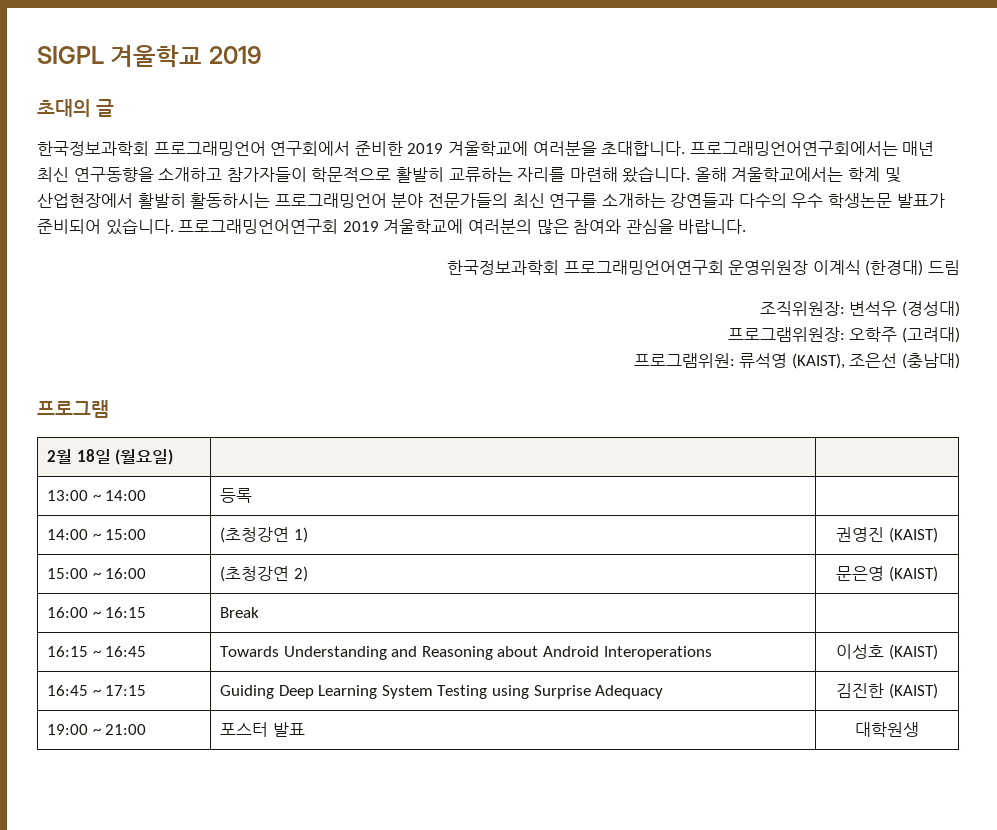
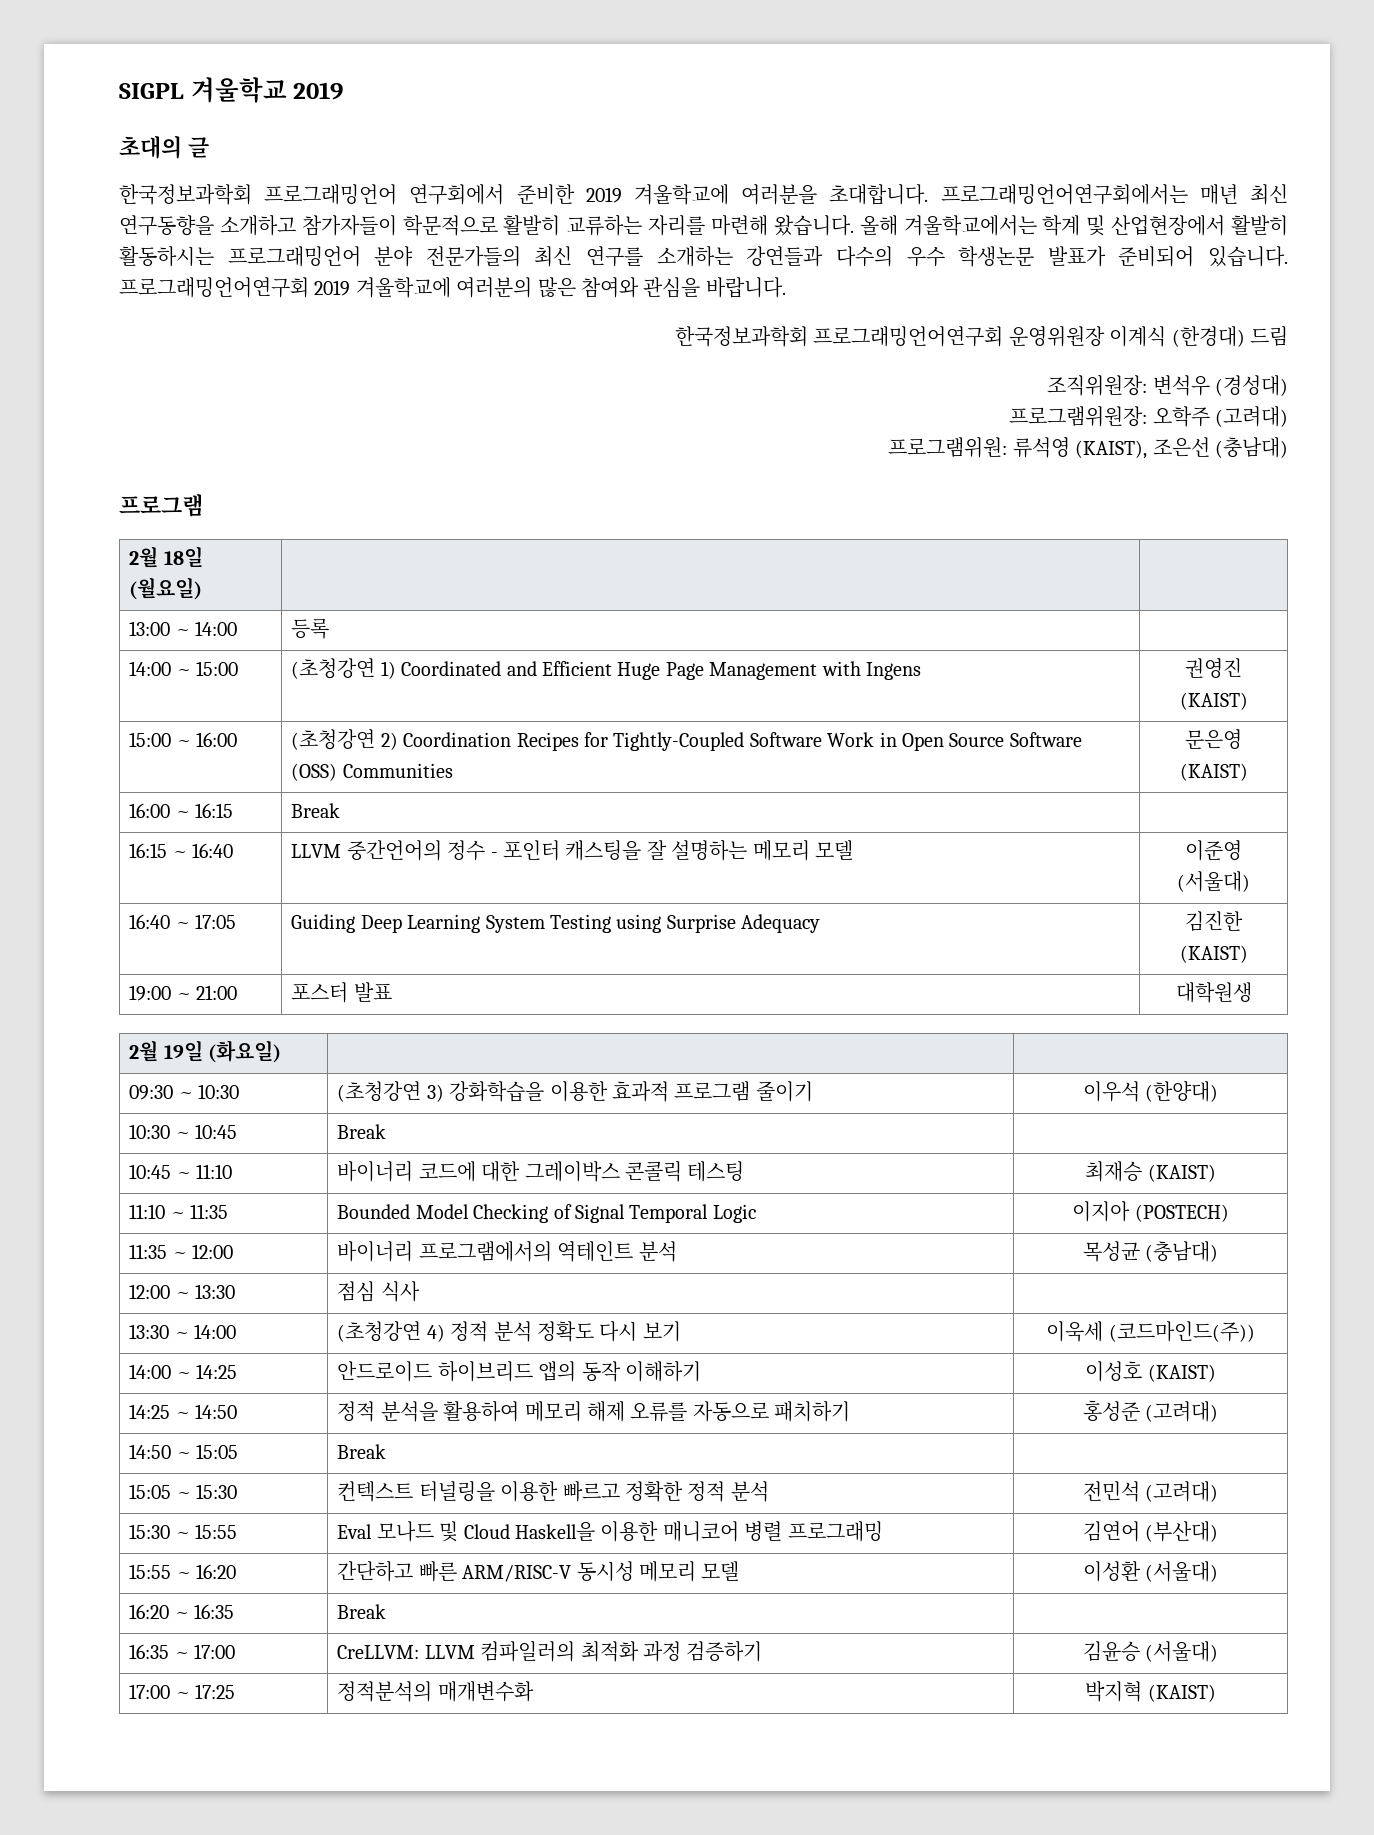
(308, 535) none -> [401,661,921,680] Coordinated and Efficient Huge Page Management with Ingens
(308, 574) none -> [403,732,1082,751] [291,763,453,781] Coordination Recipes for Tightly-Coupled Software Work in Open Source Software (OSS) Communities
[105,646,147,657] [219,646,712,660] [836,644,938,660] [46,685,147,696] 16:45 | Towards Understanding and Reasoning about Android Interoperations | 이성호 (KAIST) // 16:45 ~ 17:15 -> [192,843,234,858] [291,840,853,861] [1185,840,1242,861] [1177,871,1250,892] [129,914,237,929] 16:40 | LLVM 중간언어의 정수 - 포인터 캐스팅을 잘 설명하는 메모리 모델 | 이준영 (서울대) // 16:40 ~ 17:05
(919, 729) none -> [129,1040,282,1063] [129,1084,240,1100] [337,1081,813,1102] [1082,1081,1219,1102] [129,1124,238,1139] [337,1124,387,1139] [129,1164,233,1179] [337,1161,745,1182] [1085,1161,1216,1182] [129,1204,229,1219] [337,1204,756,1223] [1072,1201,1229,1222] [129,1244,234,1259] [337,1241,677,1262] [1082,1241,1219,1262] [129,1284,236,1299] [337,1281,420,1302] [129,1324,237,1339] [337,1321,681,1342] [1046,1321,1255,1342] [129,1364,238,1379] [337,1361,701,1382] [1085,1361,1216,1382] [129,1404,238,1419] [337,1401,851,1422] [1082,1400,1219,1422] [129,1444,239,1459] [337,1444,387,1459] [129,1484,238,1499] [337,1481,769,1502] [1082,1481,1219,1502] [129,1524,238,1539] [337,1521,883,1542] [1082,1521,1219,1542] [129,1564,237,1579] [337,1561,740,1582] [1082,1561,1219,1582] [129,1604,235,1619] [337,1604,387,1619] [129,1644,236,1659] [337,1641,763,1662] [1082,1641,1219,1662] [129,1684,236,1699] [337,1681,534,1702] [1085,1681,1216,1702] // 2월 19일 (화요일) | | // 09:30 ~ 10:30 | (초청강연 3) 강화학습을 이용한 효과적 프로그램 줄이기 | 이우석 (한양대) // 10:30 ~ 10:45 | Break | // 10:45 ~ 11:10 | 바이너리 코드에 대한 그레이박스 콘콜릭 테스팅 | 최재승 (KAIST) // 11:10 ~ 11:35 | Bounded Model Checking of Signal Temporal Logic | 이지아 (POSTECH) // 11:35 ~ 12:00 | 바이너리 프로그램에서의 역테인트 분석 | 목성균 (충남대) // 12:00 ~ 13:30 | 점심 식사 | // 13:30 ~ 14:00 | (초청강연 4) 정적 분석 정확도 다시 보기 | 이욱세 (코드마인드(주)) // 14:00 ~ 14:25 | 안드로이드 하이브리드 앱의 동작 이해하기 | 이성호 (KAIST) // 14:25 ~ 14:50 | 정적 분석을 활용하여 메모리 해제 오류를 자동으로 패치하기 | 홍성준 (고려대) // 14:50 ~ 15:05 | Break | // 15:05 ~ 15:30 | 컨텍스트 터널링을 이용한 빠르고 정확한 정적 분석 | 전민석 (고려대) // 15:30 ~ 15:55 | Eval 모나드 및 Cloud Haskell을 이용한 매니코어 병렬 프로그래밍 | 김연어 (부산대) // 15:55 ~ 16:20 | 간단하고 빠른 ARM/RISC-V 동시성 메모리 모델 | 이성환 (서울대) // 16:20 ~ 16:35 | Break | // 16:35 ~ 17:00 | CreLLVM: LLVM 컴파일러의 최적화 과정 검증하기 | 김윤승 (서울대) // 17:00 ~ 17:25 | 정적분석의 매개변수화 | 박지혁 (KAIST)

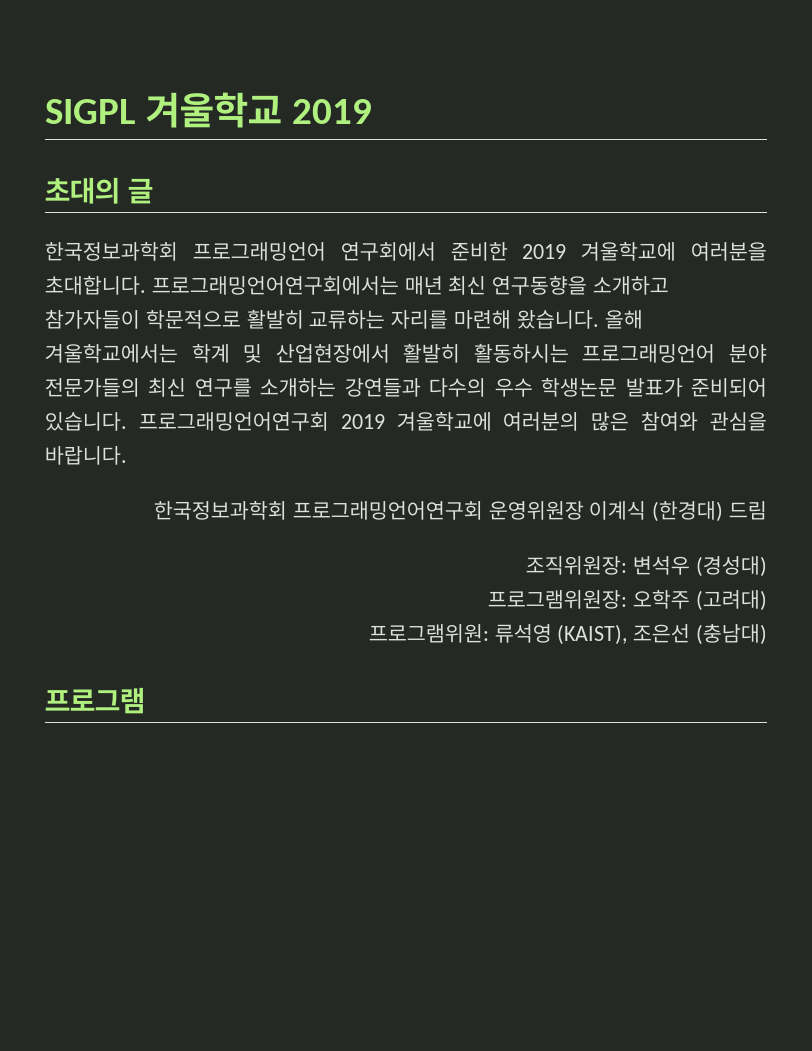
[129,546,203,568] [129,577,203,600] [129,621,238,636] [291,618,330,639] [129,661,239,676] [291,658,921,680] [1185,658,1242,678] [1179,692,1248,710] [129,732,238,747] [291,729,1082,751] [291,763,453,781] [1185,729,1242,749] [1179,763,1248,781] [129,803,234,818] [291,803,341,818] [129,843,234,858] [291,840,853,861] [1185,840,1242,861] [1177,871,1250,892] [129,914,237,929] [291,914,821,933] [1185,911,1243,931] [1179,945,1248,963] [129,985,238,1001] [291,982,392,1003] [1175,982,1252,1003] [129,1040,282,1063] [129,1084,240,1100] [337,1081,813,1102] [1082,1081,1219,1102] [129,1124,238,1139] [337,1124,387,1139] [129,1164,233,1179] [337,1161,745,1182] [1085,1161,1216,1182] [129,1204,229,1219] [337,1204,756,1223] [1072,1201,1229,1222] [129,1244,234,1259] [337,1241,677,1262] [1082,1241,1219,1262] [129,1284,236,1299] [337,1281,420,1302] [129,1324,237,1339] [337,1321,681,1342] [1046,1321,1255,1342] [129,1364,238,1379] [337,1361,701,1382] [1085,1361,1216,1382] [129,1404,238,1419] [337,1401,851,1422] [1082,1400,1219,1422] [129,1444,239,1459] [337,1444,387,1459] [129,1484,238,1499] [337,1481,769,1502] [1082,1481,1219,1502] [129,1524,238,1539] [337,1521,883,1542] [1082,1521,1219,1542] [129,1564,237,1579] [337,1561,740,1582] [1082,1561,1219,1582] [129,1604,235,1619] [337,1604,387,1619] [129,1644,236,1659] [337,1641,763,1662] [1082,1641,1219,1662] [129,1684,236,1699] [337,1681,534,1702] [1085,1681,1216,1702] // 2월 18일 (월요일) | | // 13:00 ~ 14:00 | 등록 | // 14:00 ~ 15:00 | (초청강연 1) Coordinated and Efficient Huge Page Management with Ingens | 권영진 (KAIST) // 15:00 ~ 16:00 | (초청강연 2) Coordination Recipes for Tightly-Coupled Software Work in Open Source Software (OSS) Communities | 문은영 (KAIST) // 16:00 ~ 16:15 | Break | // 16:15 ~ 16:40 | LLVM 중간언어의 정수 - 포인터 캐스팅을 잘 설명하는 메모리 모델 | 이준영 (서울대) // 16:40 ~ 17:05 | Guiding Deep Learning System Testing using Surprise Adequacy | 김진한 (KAIST) // 19:00 ~ 21:00 | 포스터 발표 | 대학원생 // 2월 19일 (화요일) | | // 09:30 ~ 10:30 | (초청강연 3) 강화학습을 이용한 효과적 프로그램 줄이기 | 이우석 (한양대) // 10:30 ~ 10:45 | Break | // 10:45 ~ 11:10 | 바이너리 코드에 대한 그레이박스 콘콜릭 테스팅 | 최재승 (KAIST) // 11:10 ~ 11:35 | Bounded Model Checking of Signal Temporal Logic | 이지아 (POSTECH) // 11:35 ~ 12:00 | 바이너리 프로그램에서의 역테인트 분석 | 목성균 (충남대) // 12:00 ~ 13:30 | 점심 식사 | // 13:30 ~ 14:00 | (초청강연 4) 정적 분석 정확도 다시 보기 | 이욱세 (코드마인드(주)) // 14:00 ~ 14:25 | 안드로이드 하이브리드 앱의 동작 이해하기 | 이성호 (KAIST) // 14:25 ~ 14:50 | 정적 분석을 활용하여 메모리 해제 오류를 자동으로 패치하기 | 홍성준 (고려대) // 14:50 ~ 15:05 | Break | // 15:05 ~ 15:30 | 컨텍스트 터널링을 이용한 빠르고 정확한 정적 분석 | 전민석 (고려대) // 15:30 ~ 15:55 | Eval 모나드 및 Cloud Haskell을 이용한 매니코어 병렬 프로그래밍 | 김연어 (부산대) // 15:55 ~ 16:20 | 간단하고 빠른 ARM/RISC-V 동시성 메모리 모델 | 이성환 (서울대) // 16:20 ~ 16:35 | Break | // 16:35 ~ 17:00 | CreLLVM: LLVM 컴파일러의 최적화 과정 검증하기 | 김윤승 (서울대) // 17:00 ~ 17:25 | 정적분석의 매개변수화 | 박지혁 (KAIST) -> (145, 700) none

